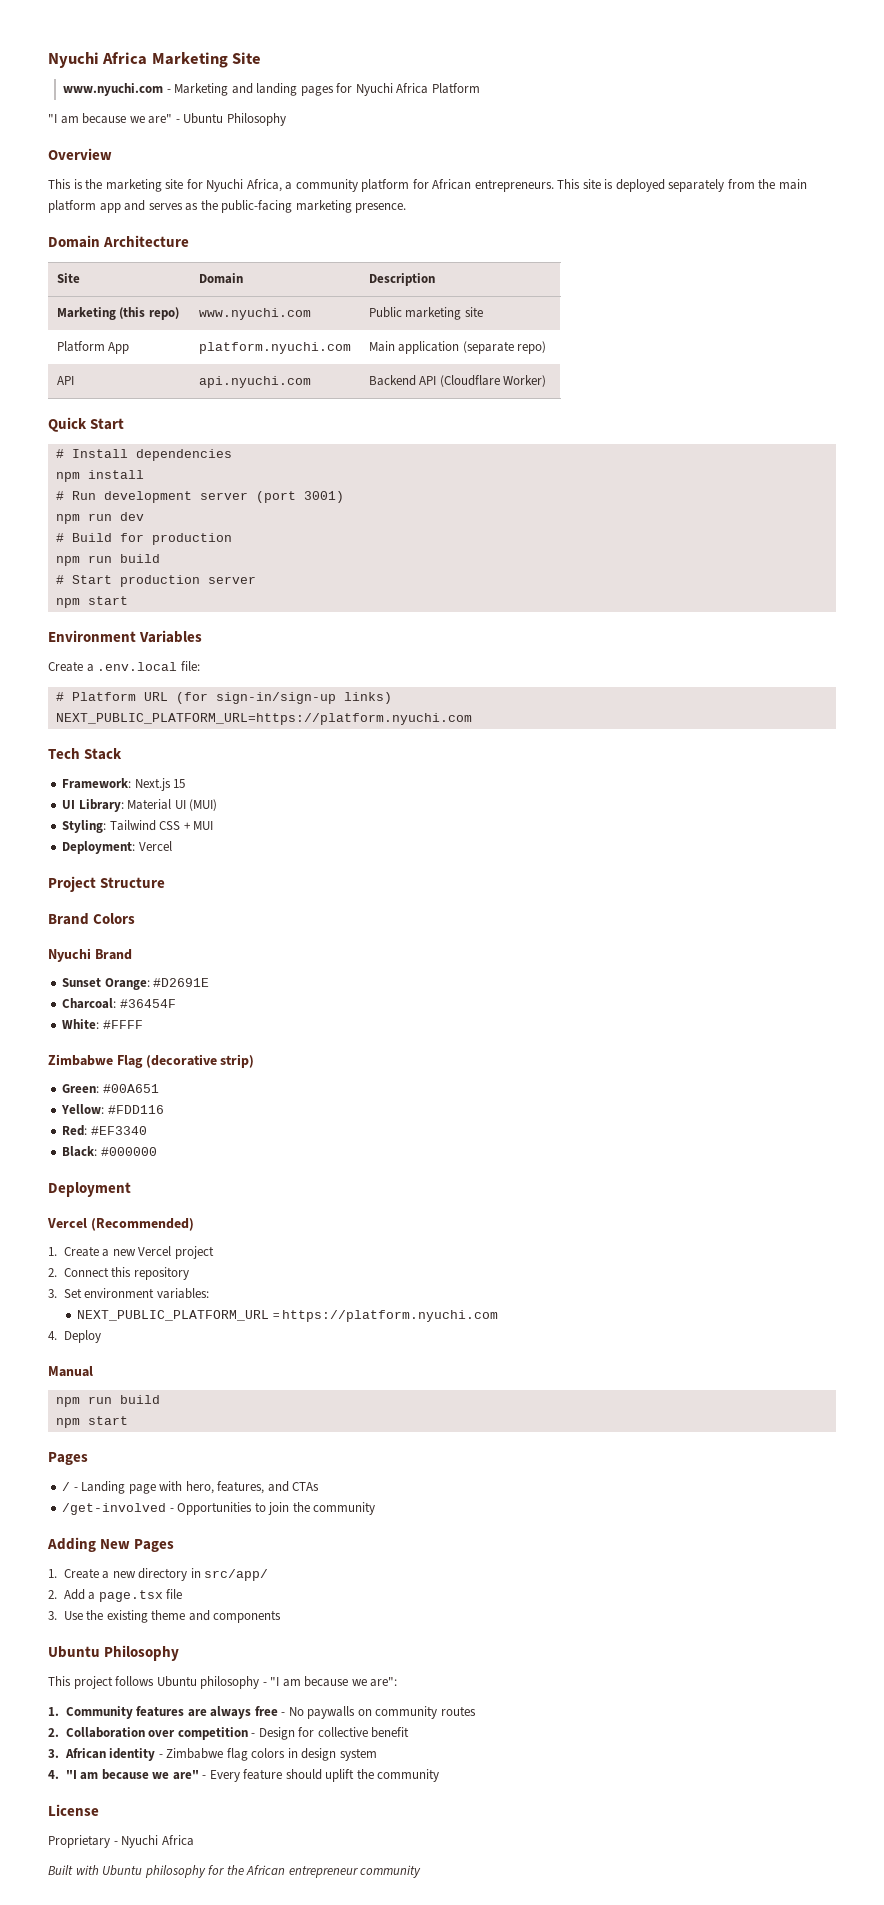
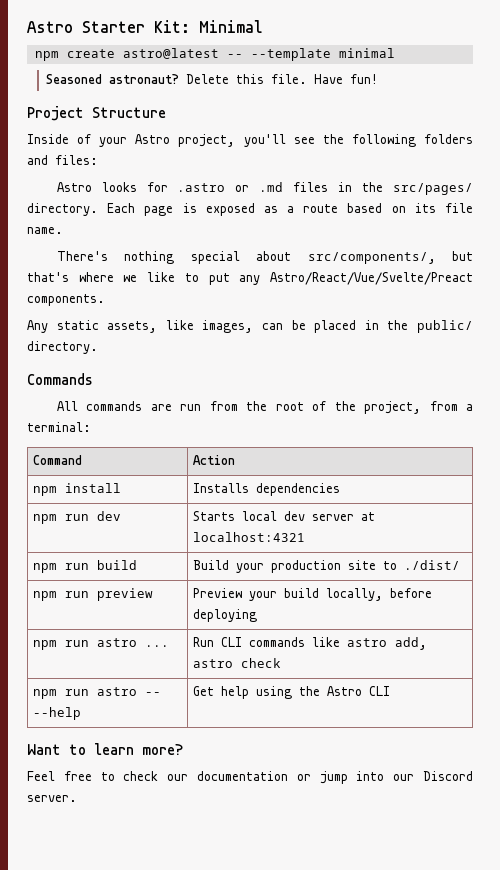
[48,52,262,68] [63,83,480,96] [48,113,286,126] [48,148,112,160] [48,179,807,192] [48,200,407,213] [48,235,190,248] [56,273,80,283] [198,273,243,284] [368,273,435,286] [56,307,179,320] [198,308,311,320] [368,307,483,320] [56,341,130,354] [198,342,351,354] [368,341,547,354] [56,376,74,385] [198,376,311,388] [368,375,547,387] [48,417,125,432] [55,449,232,461] [55,470,144,482] [55,491,344,503] [55,512,144,524] [55,533,232,545] [55,554,160,566] [55,575,256,587] [55,596,128,608] [48,630,203,643] [48,661,200,672] [55,692,392,704] [55,713,472,725] [48,748,123,760] [62,778,186,791] [62,799,218,812] [62,820,214,833] [62,841,172,854] [48,876,166,892] [48,913,136,925] [48,948,132,962] [62,978,210,990] [62,998,176,1009] [62,1019,143,1029] [48,1054,255,1068] [62,1084,159,1093] [61,1104,164,1114] [62,1125,147,1136] [62,1146,157,1157] [48,1182,131,1197] [47,1218,194,1231] [48,1246,214,1259] [48,1267,189,1280] [48,1288,209,1299] [77,1310,499,1322] [48,1330,101,1343] [48,1366,93,1377] [55,1395,160,1407] [55,1416,128,1428] [48,1452,88,1465] [62,1481,320,1494] [62,1502,376,1515] [47,1537,175,1552] [48,1568,269,1581] [48,1589,183,1602] [48,1610,282,1623] [48,1645,180,1661] [48,1676,398,1689] [48,1706,476,1719] [48,1727,410,1740] [48,1748,377,1761] [48,1769,440,1782] [48,1804,99,1816] [48,1835,194,1848] [48,1865,422,1878] Nyuchi Africa Marketing Site // www.nyuchi.com - Marketing and landing pages for Nyuchi Africa Platform // "I am because we are" - Ubuntu Philosophy // Overview // This is the marketing site for Nyuchi Africa, a community platform for African entrepreneurs. This site is deployed separately from the main platform app and serves as the public-facing marketing presence. // Domain Architecture // Site | Domain | Description // Marketing (this repo) | www.nyuchi.com | Public marketing site // Platform App | platform.nyuchi.com | Main application (separate repo) // API | api.nyuchi.com | Backend API (Cloudflare Worker) // Quick Start // # Install dependencies // npm install // # Run development server (port 3001) // npm run dev // # Build for production // npm run build // # Start production server // npm start // Environment Variables // Create a .env.local file: // # Platform URL (for sign-in/sign-up links) // NEXT_PUBLIC_PLATFORM_URL=https://platform.nyuchi.com // Tech Stack // Framework: Next.js 15 // UI Library: Material UI (MUI) // Styling: Tailwind CSS + MUI // Deployment: Vercel // Project Structure // Brand Colors // Nyuchi Brand // Sunset Orange: #D2691E // Charcoal: #36454F // White: #FFFF // Zimbabwe Flag (decorative strip) // Green: #00A651 // Yellow: #FDD116 // Red: #EF3340 // Black: #000000 // Deployment // Vercel (Recommended) // 1. Create a new Vercel project // 2. Connect this repository // 3. Set environment variables: // NEXT_PUBLIC_PLATFORM_URL = https://platform.nyuchi.com // 4. Deploy // Manual // npm run build // npm start // Pages // / - Landing page with hero, features, and CTAs // /get-involved - Opportunities to join the community // Adding New Pages // 1. Create a new directory in src/app/ // 2. Add a page.tsx file // 3. Use the existing theme and components // Ubuntu Philosophy // This project follows Ubuntu philosophy - "I am because we are": // 1. Community features are always free - No paywalls on community routes // 2. Collaboration over competition - Design for collective benefit // 3. African identity - Zimbabwe flag colors in design system // 4. "I am because we are" - Every feature should uplift the community // License // Proprietary - Nyuchi Africa // Built with Ubuntu philosophy for the African entrepreneur community -> [27,20,263,33] [34,48,395,61] [46,74,379,84] [27,106,166,121] [27,134,473,147] [27,155,98,165] [56,182,474,195] [27,203,474,216] [27,227,63,234] [56,251,473,264] [27,272,474,285] [27,294,105,306] [27,320,474,333] [27,341,98,354] [27,373,93,385] [56,401,474,414] [27,422,91,432] [32,455,82,465] [192,455,235,465] [32,483,121,496] [192,483,340,496] [32,511,121,524] [192,511,375,521] [192,532,305,542] [32,560,137,573] [192,560,460,573] [32,588,153,601] [192,588,432,601] [192,609,257,622] [32,638,169,650] [192,637,427,650] [192,658,281,668] [32,687,161,699] [32,707,81,720] [192,686,390,699] [27,743,183,755] [27,771,474,784] [27,795,77,802] Astro Starter Kit: Minimal // npm create astro@latest -- --template minimal // Seasoned astronaut? Delete this file. Have fun! // Project Structure // Inside of your Astro project, you'll see the following folders and files: // Astro looks for .astro or .md files in the src/pages/ directory. Each page is exposed as a route based on its file name. // There's nothing special about src/components/, but that's where we like to put any Astro/React/Vue/Svelte/Preact components. // Any static assets, like images, can be placed in the public/ directory. // Commands // All commands are run from the root of the project, from a terminal: // Command | Action // npm install | Installs dependencies // npm run dev | Starts local dev server at localhost:4321 // npm run build | Build your production site to ./dist/ // npm run preview | Preview your build locally, before deploying // npm run astro ... | Run CLI commands like astro add, astro check // npm run astro -- --help | Get help using the Astro CLI // Want to learn more? // Feel free to check our documentation or jump into our Discord server.

